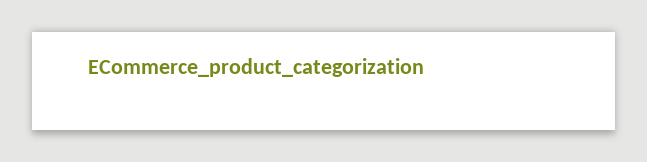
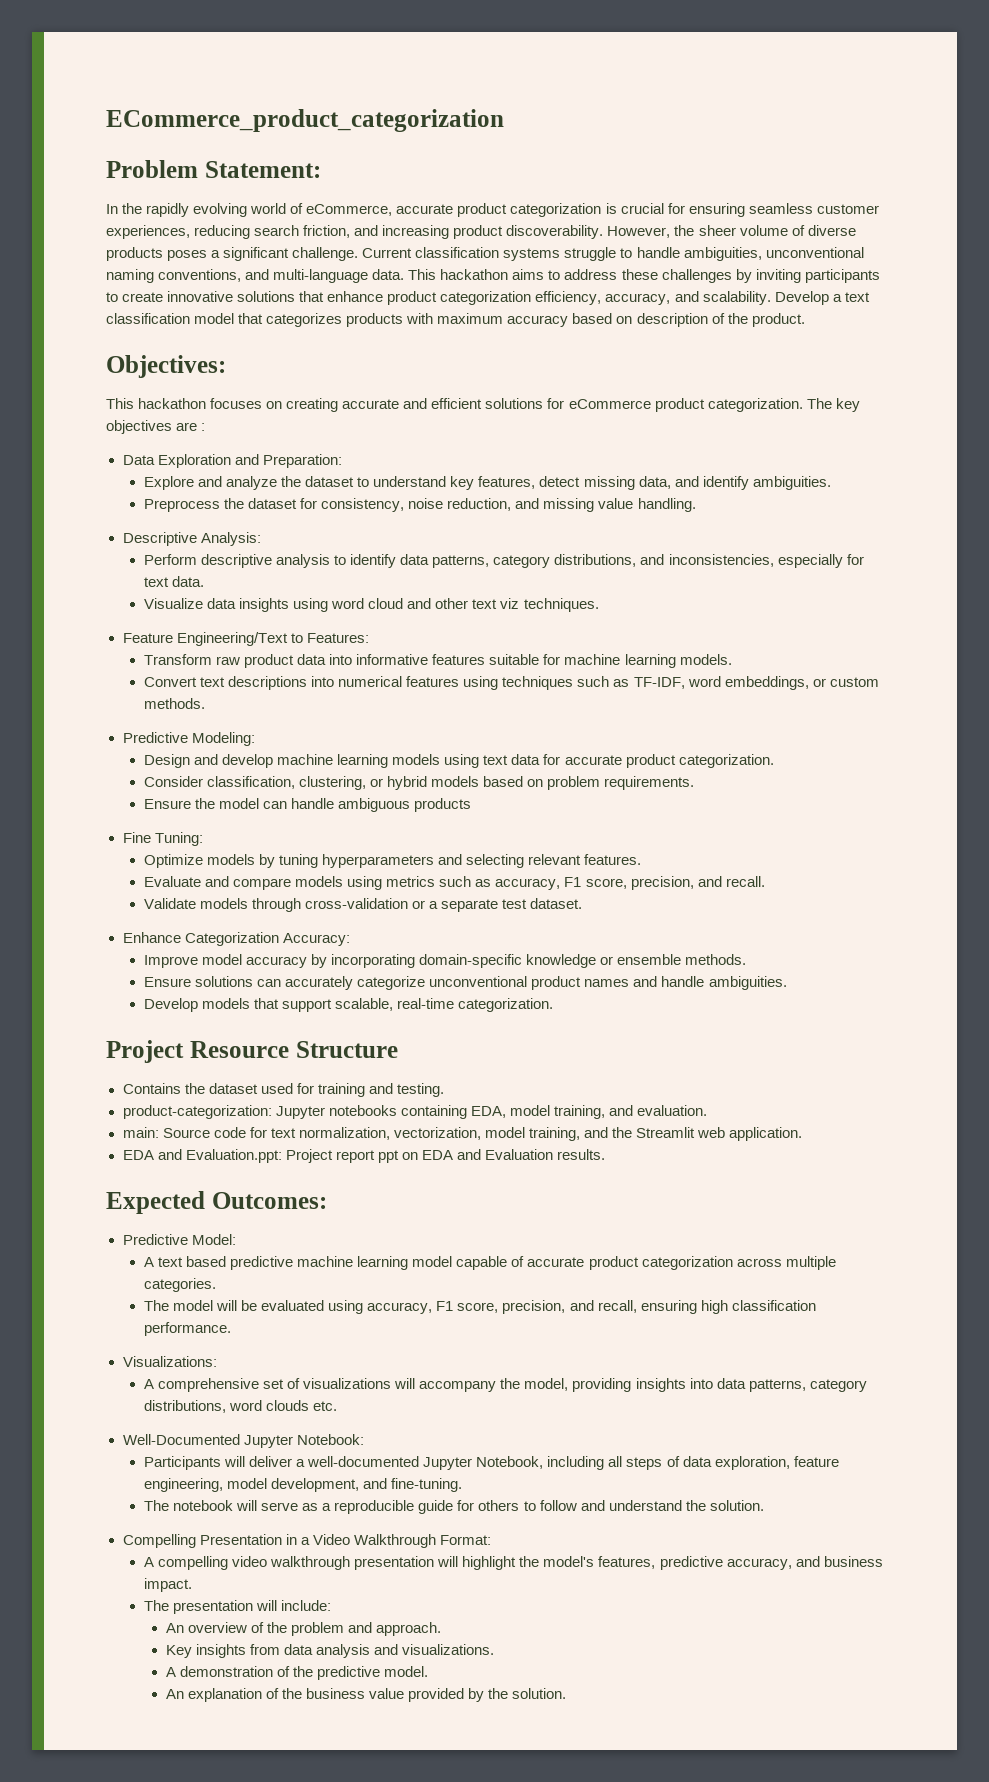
(424, 67) none -> [106,160,321,178] [106,203,879,217] [106,225,856,239] [106,247,864,261] [106,269,880,283] [106,291,870,305] [106,313,805,327] [106,355,226,378] [106,398,860,412] [106,420,206,434] [122,454,342,468] [143,476,831,490] [143,498,696,512] [122,532,261,546] [143,554,864,568] [143,576,205,587] [143,598,599,612] [122,632,369,646] [143,654,732,668] [143,676,879,690] [143,698,205,709] [122,732,255,746] [143,754,774,768] [143,776,695,790] [143,798,472,812] [122,832,203,846] [143,854,642,868] [143,876,765,890] [143,898,583,912] [122,932,350,946] [143,954,747,968] [143,976,787,990] [143,998,554,1012] [106,1040,398,1063] [122,1083,444,1097] [122,1105,707,1119] [122,1127,803,1141] [122,1149,606,1163] [106,1191,327,1214] [122,1234,236,1245] [143,1256,836,1270] [143,1278,216,1292] [143,1300,816,1314] [143,1322,231,1336] [122,1356,217,1367] [143,1378,867,1392] [143,1400,338,1413] [122,1434,364,1448] [143,1456,839,1470] [143,1478,463,1492] [143,1500,764,1514] [122,1534,491,1548] [143,1556,883,1570] [143,1578,192,1592] [143,1600,332,1614] [165,1622,441,1636] [165,1644,494,1658] [165,1666,428,1680] [165,1688,566,1702] // Problem Statement: // In the rapidly evolving world of eCommerce, accurate product categorization is crucial for ensuring seamless customer experiences, reducing search friction, and increasing product discoverability. However, the sheer volume of diverse products poses a significant challenge. Current classification systems struggle to handle ambiguities, unconventional naming conventions, and multi-language data. This hackathon aims to address these challenges by inviting participants to create innovative solutions that enhance product categorization efficiency, accuracy, and scalability. Develop a text classification model that categorizes products with maximum accuracy based on description of the product. // Objectives: // This hackathon focuses on creating accurate and efficient solutions for eCommerce product categorization. The key objectives are : // Data Exploration and Preparation: // Explore and analyze the dataset to understand key features, detect missing data, and identify ambiguities. // Preprocess the dataset for consistency, noise reduction, and missing value handling. // Descriptive Analysis: // Perform descriptive analysis to identify data patterns, category distributions, and inconsistencies, especially for text data. // Visualize data insights using word cloud and other text viz techniques. // Feature Engineering/Text to Features: // Transform raw product data into informative features suitable for machine learning models. // Convert text descriptions into numerical features using techniques such as TF-IDF, word embeddings, or custom methods. // Predictive Modeling: // Design and develop machine learning models using text data for accurate product categorization. // Consider classification, clustering, or hybrid models based on problem requirements. // Ensure the model can handle ambiguous products // Fine Tuning: // Optimize models by tuning hyperparameters and selecting relevant features. // Evaluate and compare models using metrics such as accuracy, F1 score, precision, and recall. // Validate models through cross-validation or a separate test dataset. // Enhance Categorization Accuracy: // Improve model accuracy by incorporating domain-specific knowledge or ensemble methods. // Ensure solutions can accurately categorize unconventional product names and handle ambiguities. // Develop models that support scalable, real-time categorization. // Project Resource Structure // Contains the dataset used for training and testing. // product-categorization: Jupyter notebooks containing EDA, model training, and evaluation. // main: Source code for text normalization, vectorization, model training, and the Streamlit web application. // EDA and Evaluation.ppt: Project report ppt on EDA and Evaluation results. // Expected Outcomes: // Predictive Model: // A text based predictive machine learning model capable of accurate product categorization across multiple categories. // The model will be evaluated using accuracy, F1 score, precision, and recall, ensuring high classification performance. // Visualizations: // A comprehensive set of visualizations will accompany the model, providing insights into data patterns, category distributions, word clouds etc. // Well-Documented Jupyter Notebook: // Participants will deliver a well-documented Jupyter Notebook, including all steps of data exploration, feature engineering, model development, and fine-tuning. // The notebook will serve as a reproducible guide for others to follow and understand the solution. // Compelling Presentation in a Video Walkthrough Format: // A compelling video walkthrough presentation will highlight the model's features, predictive accuracy, and business impact. // The presentation will include: // An overview of the problem and approach. // Key insights from data analysis and visualizations. // A demonstration of the predictive model. // An explanation of the business value provided by the solution.

